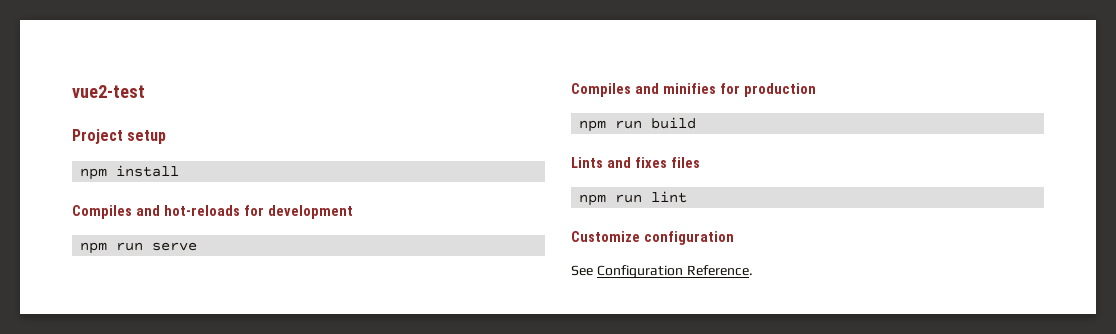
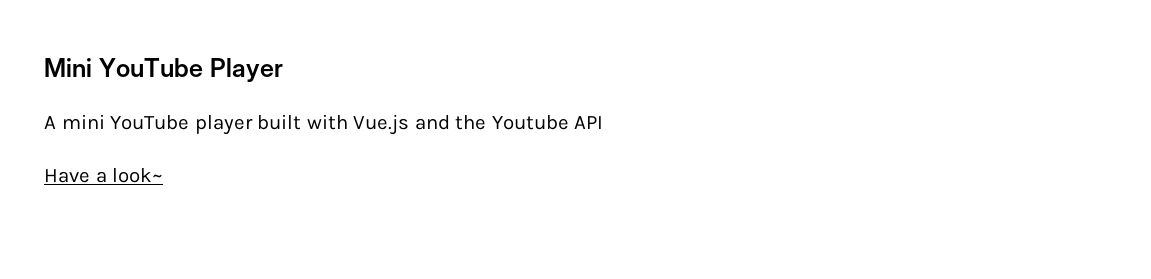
[72,85,145,98] [72,129,167,144] [80,165,180,180] [72,205,353,219] [80,242,198,254] [571,83,816,97] [579,117,697,132] [571,157,700,168] [579,191,688,206] [571,231,734,245] [571,265,753,279] vue2-test // Project setup // npm install // Compiles and hot-reloads for development // npm run serve // Compiles and minifies for production // npm run build // Lints and fixes files // npm run lint // Customize configuration // See Configuration Reference. -> [44,58,283,82] [44,114,604,135] [44,168,164,183] Mini YouTube Player // A mini YouTube player built with Vue.js and the Youtube API // Have a look~

